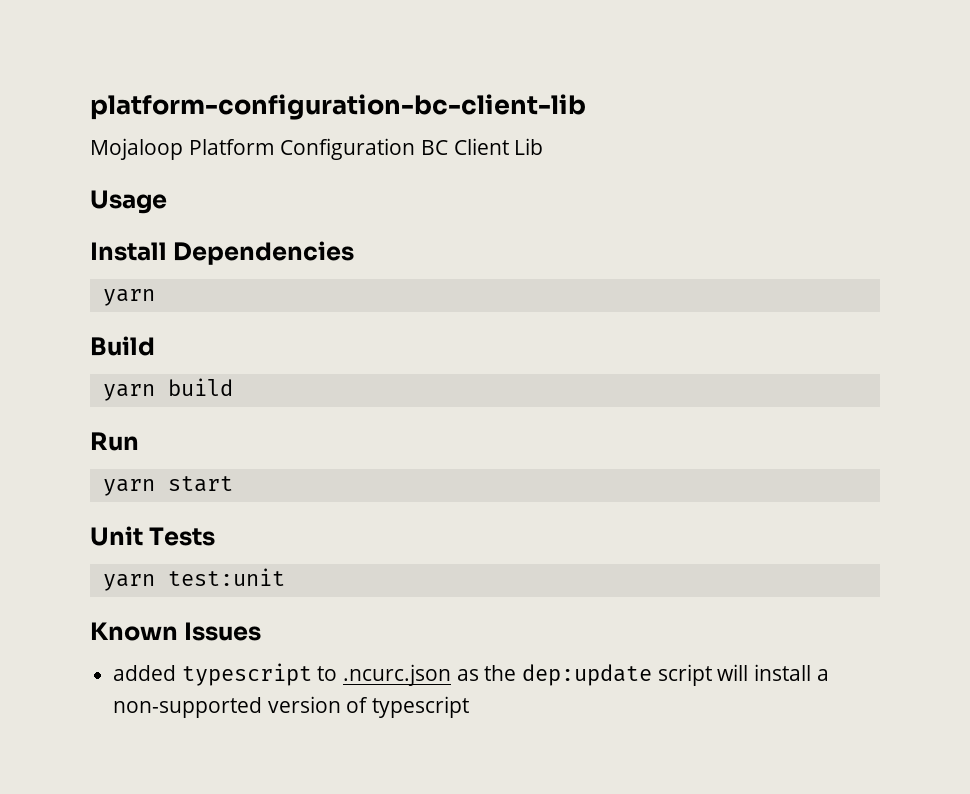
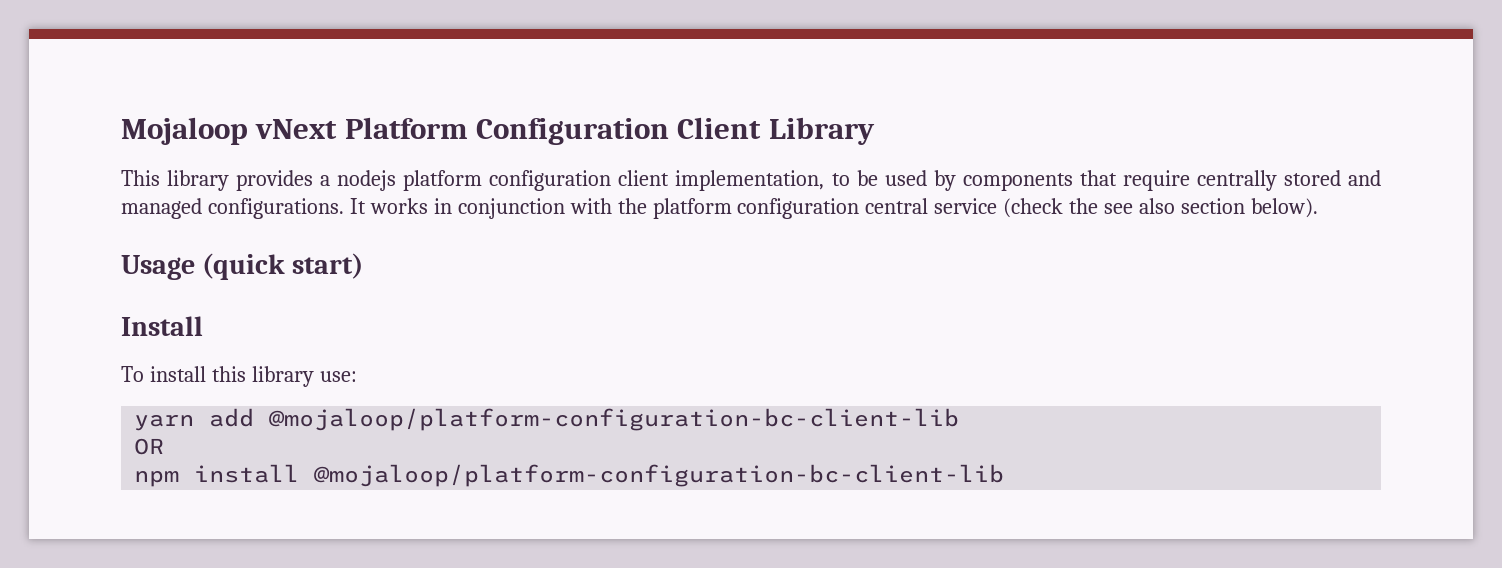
[90,94,586,120] [90,138,544,160] platform-configuration-bc-client-lib // Mojaloop Platform Configuration BC Client Lib -> [121,117,875,145] [121,170,1381,191] [121,198,1318,219] Mojaloop vNext Platform Configuration Client Library // This library provides a nodejs platform configuration client implementation, to be used by components that require centrally stored and managed configurations. It works in conjunction with the platform configuration central service (check the see also section below).
(167, 202) none -> [202,253,363,280] (quick start)
[173,241,355,265] [102,289,155,306] [90,336,155,356] [102,378,233,401] [90,432,139,451] [102,476,233,496] [90,526,216,546] [102,568,285,591] [90,622,262,641] [113,663,829,686] [113,696,470,718] Dependencies // yarn // Build // yarn build // Run // yarn start // Unit Tests // yarn test:unit // Known Issues // added typescript to .ncurc.json as the dep:update script will install a non-supported version of typescript -> [121,366,357,387] [134,408,960,431] [134,438,165,455] [134,464,1005,487] // To install this library use: // yarn add @mojaloop/platform-configuration-bc-client-lib // OR // npm install @mojaloop/platform-configuration-bc-client-lib

